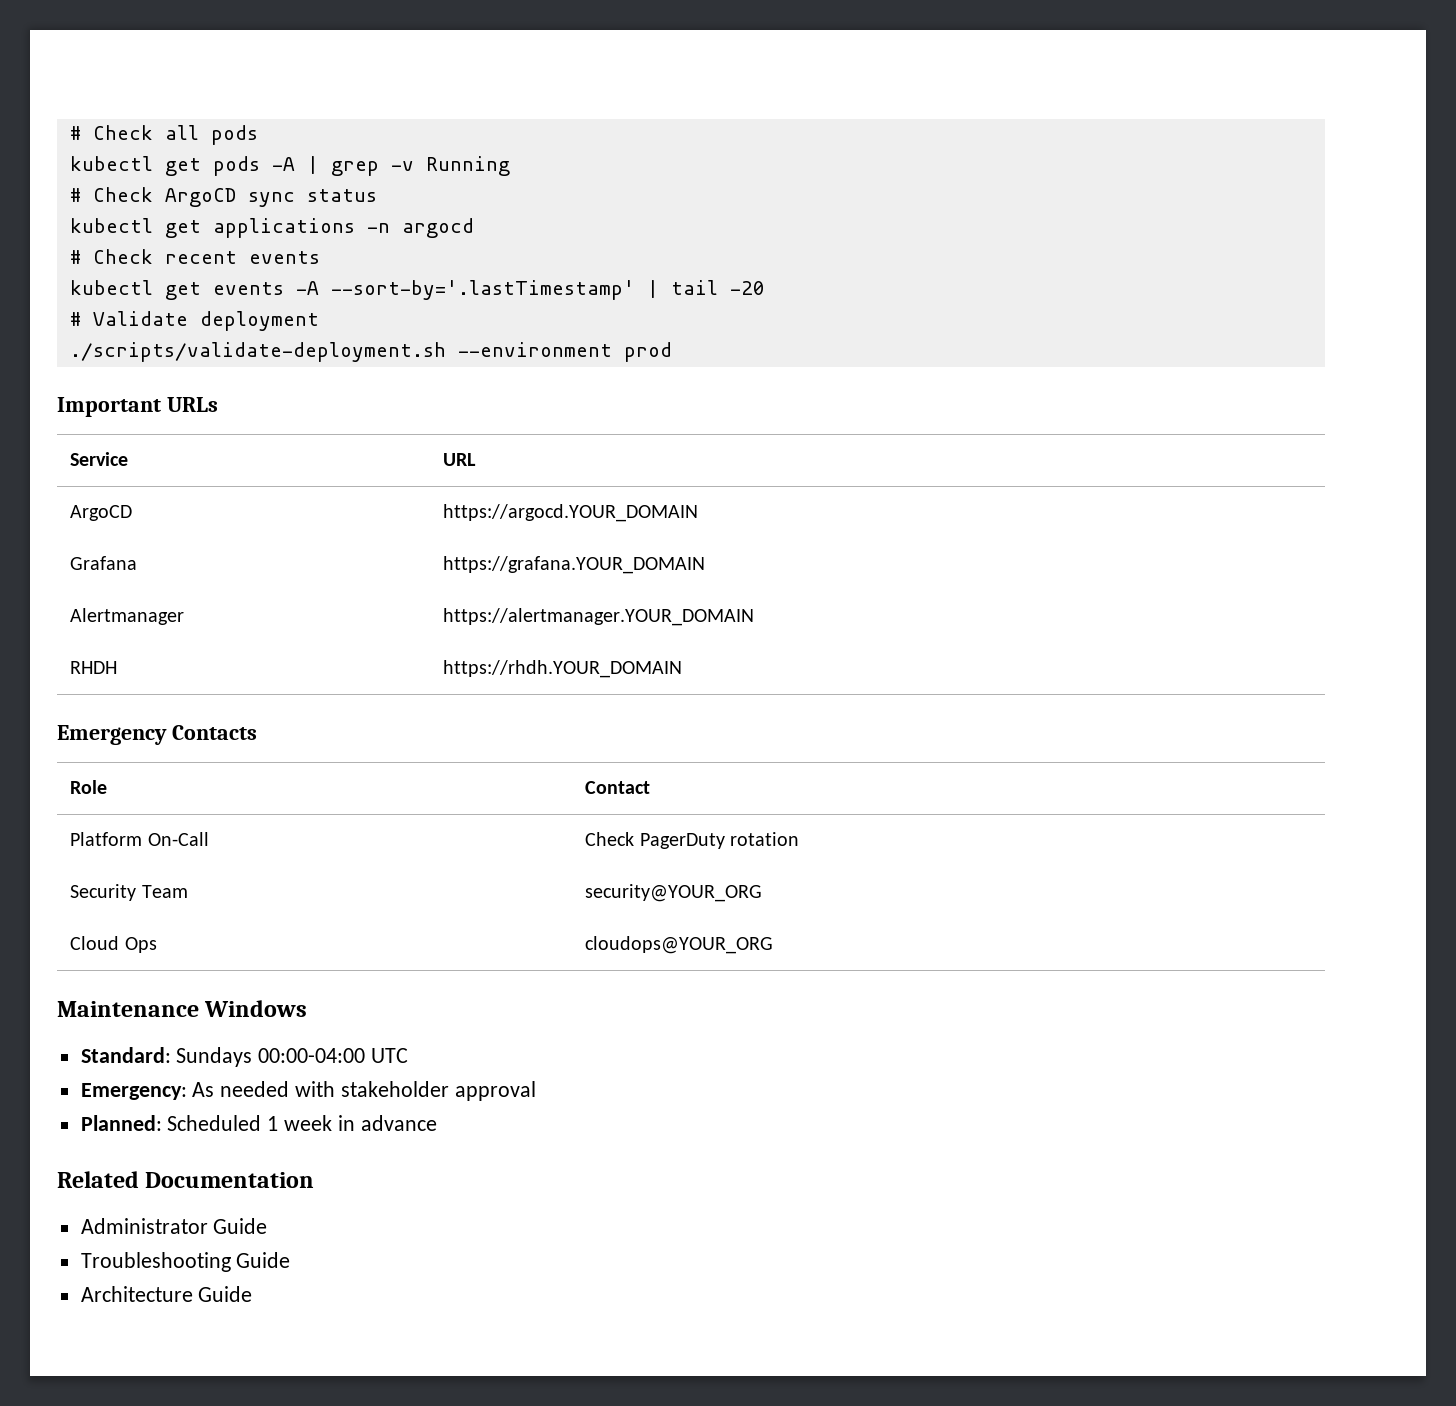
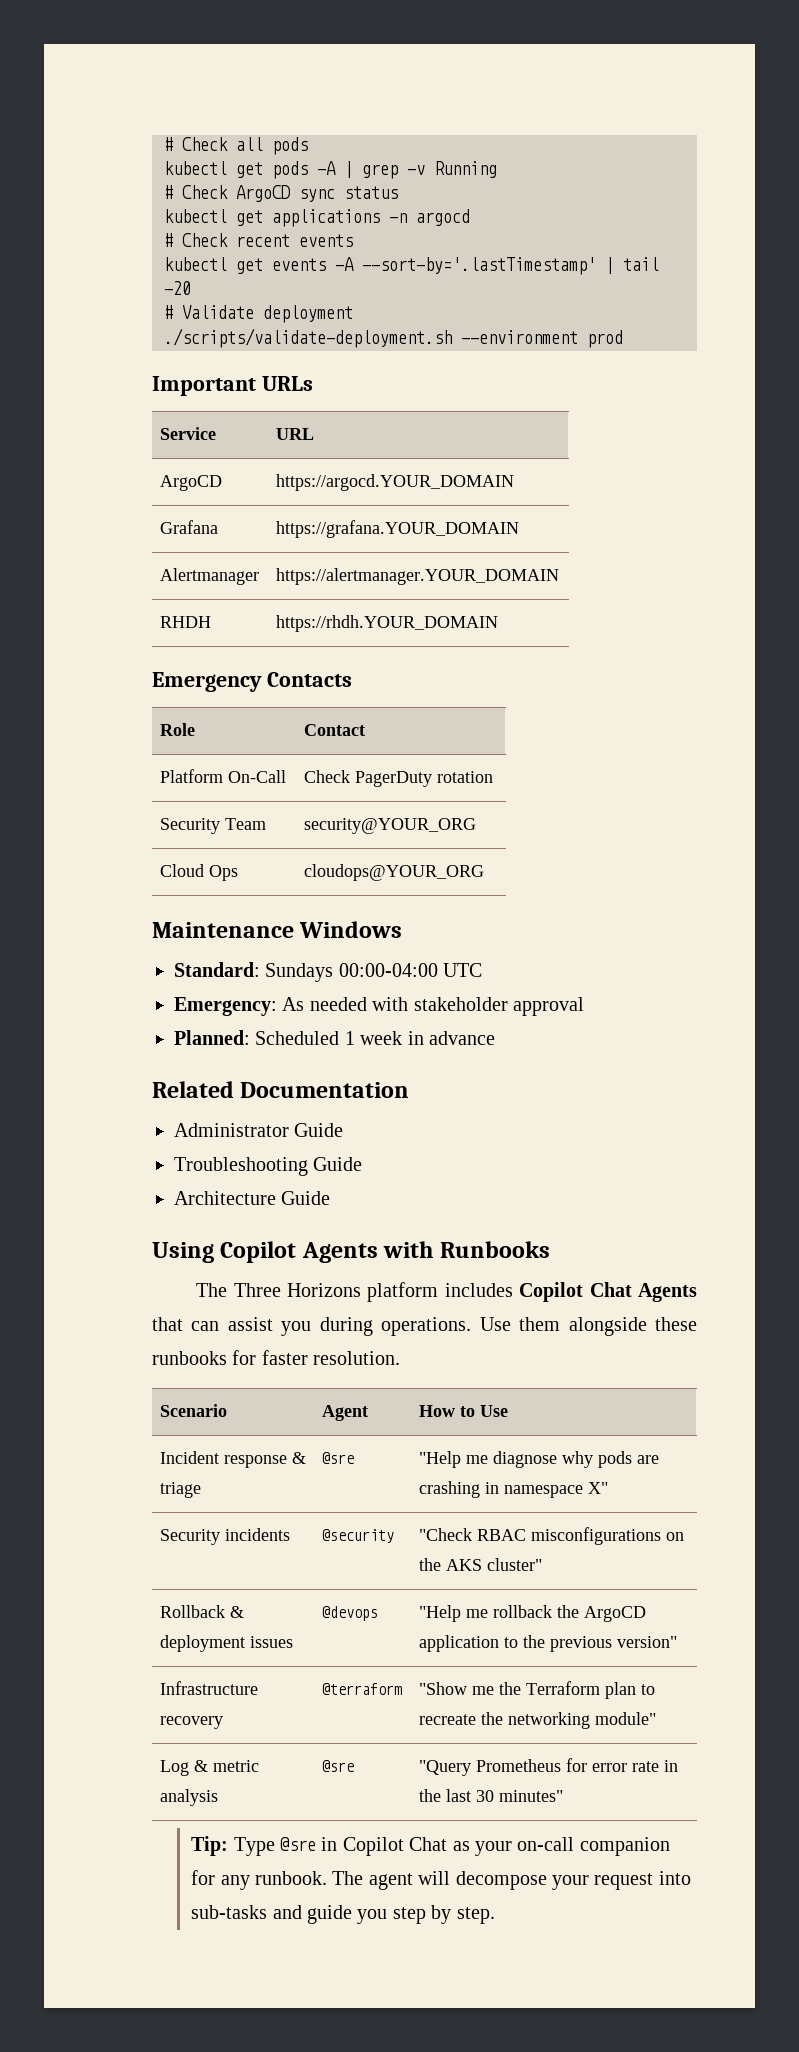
(253, 1294) none -> [152,1241,550,1263] [196,1282,697,1302] [152,1317,697,1336] [152,1350,401,1365] [160,1404,228,1417] [322,1405,369,1421] [419,1405,509,1417] [160,1451,307,1468] [160,1482,202,1498] [322,1452,355,1464] [419,1451,660,1468] [419,1481,609,1498] [160,1528,291,1545] [322,1529,395,1543] [419,1527,685,1545] [419,1558,543,1571] [160,1605,245,1618] [160,1635,294,1652] [322,1606,379,1621] [419,1605,647,1622] [419,1635,678,1652] [160,1681,259,1695] [160,1716,224,1729] [322,1683,403,1695] [419,1681,656,1699] [419,1712,657,1729] [160,1760,260,1776] [160,1789,219,1806] [322,1760,355,1772] [419,1758,679,1776] [419,1789,564,1802] [191,1836,670,1856] [191,1870,691,1890] [191,1905,495,1924] // Using Copilot Agents with Runbooks // The Three Horizons platform includes Copilot Chat Agents that can assist you during operations. Use them alongside these runbooks for faster resolution. // Scenario | Agent | How to Use // Incident response & triage | @sre | "Help me diagnose why pods are crashing in namespace X" // Security incidents | @security | "Check RBAC misconfigurations on the AKS cluster" // Rollback & deployment issues | @devops | "Help me rollback the ArgoCD application to the previous version" // Infrastructure recovery | @terraform | "Show me the Terraform plan to recreate the networking module" // Log & metric analysis | @sre | "Query Prometheus for error rate in the last 30 minutes" // Tip: Type @sre in Copilot Chat as your on-call companion for any runbook. The agent will decompose your request into sub-tasks and guide you step by step.

